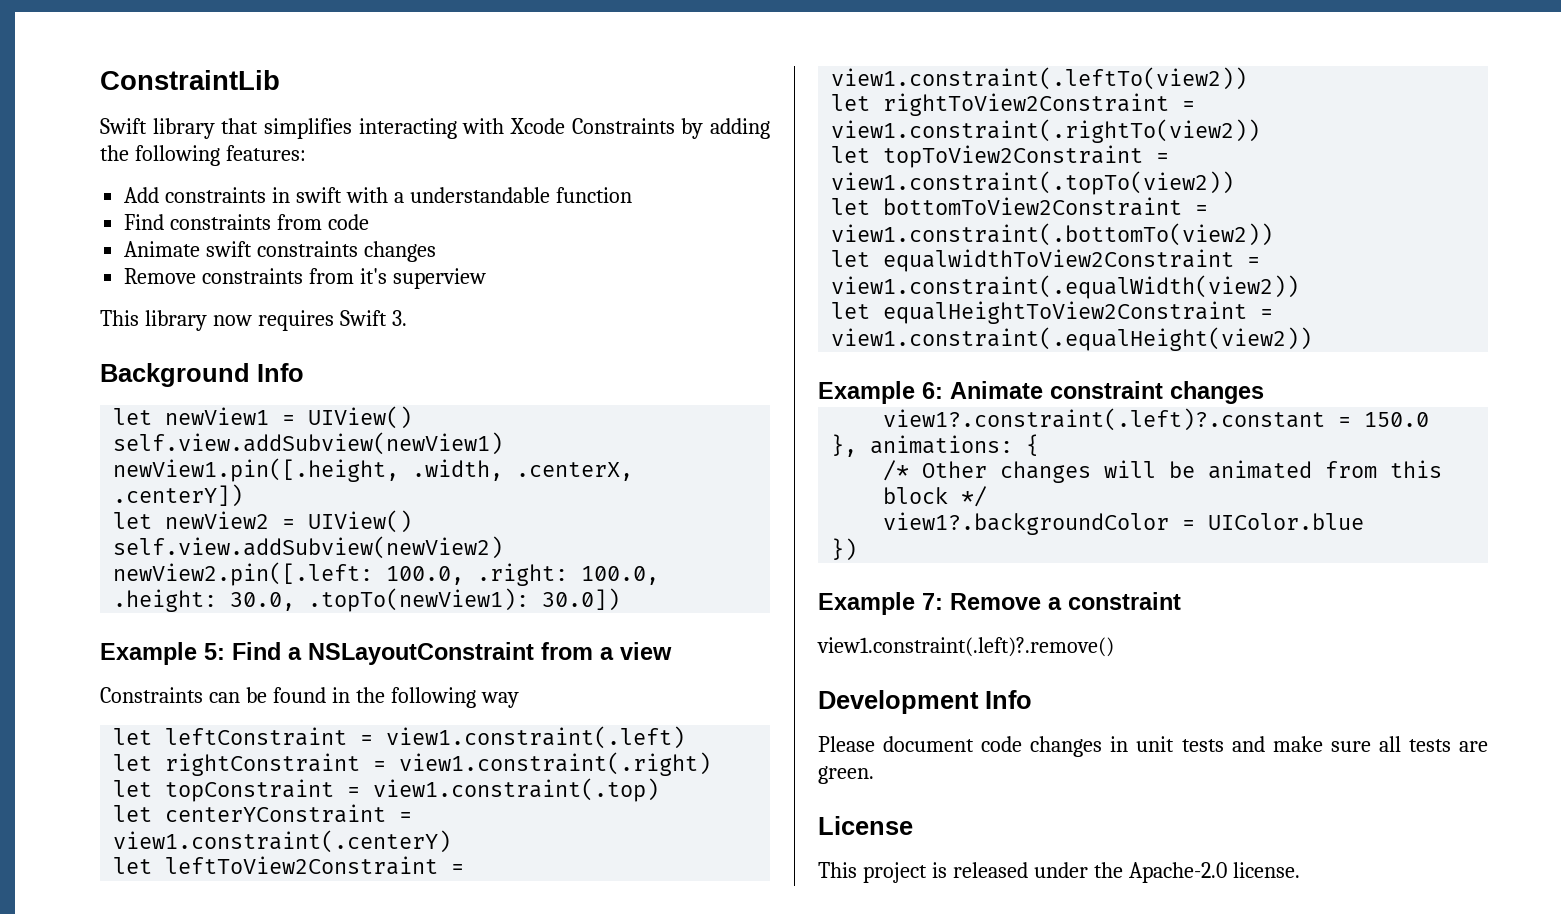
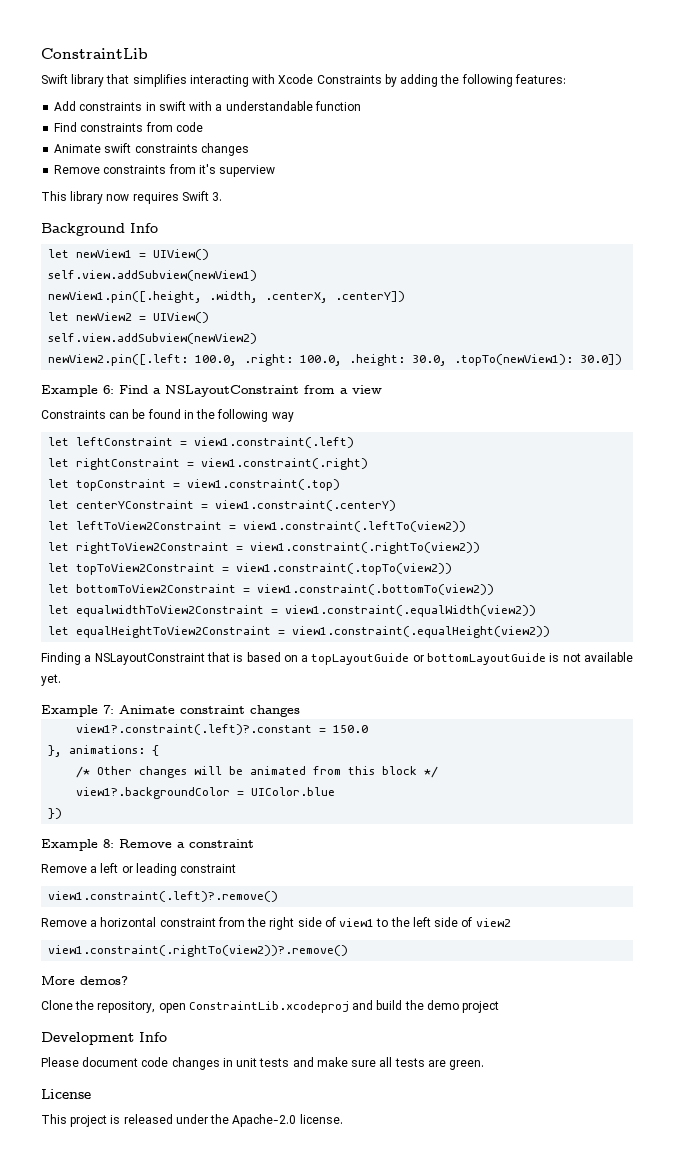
[204,643,225,660] 5: -> [103,385,114,394] 6:
[818,381,943,404] // Example 6: -> [41,652,633,665] [41,674,61,686] [41,705,114,717] // Finding a NSLayoutConstraint that is based on a topLayoutGuide or bottomLayoutGuide is not available yet. // Example 7:
[922,593,943,610] 7: -> [103,839,114,848] 8:
[817,637,1114,657] view1.constraint(.left)?.remove() -> [41,863,237,876] [48,891,279,902] [41,917,511,930] [48,945,349,957] [41,975,128,985] [41,1000,500,1013] Remove a left or leading constraint // view1.constraint(.left)?.remove() // Remove a horizontal constraint from the right side of view1 to the left side of view2 // view1.constraint(.rightTo(view2))?.remove() // More demos? // Clone the repository, open ConstraintLib.xcodeproj and build the demo project

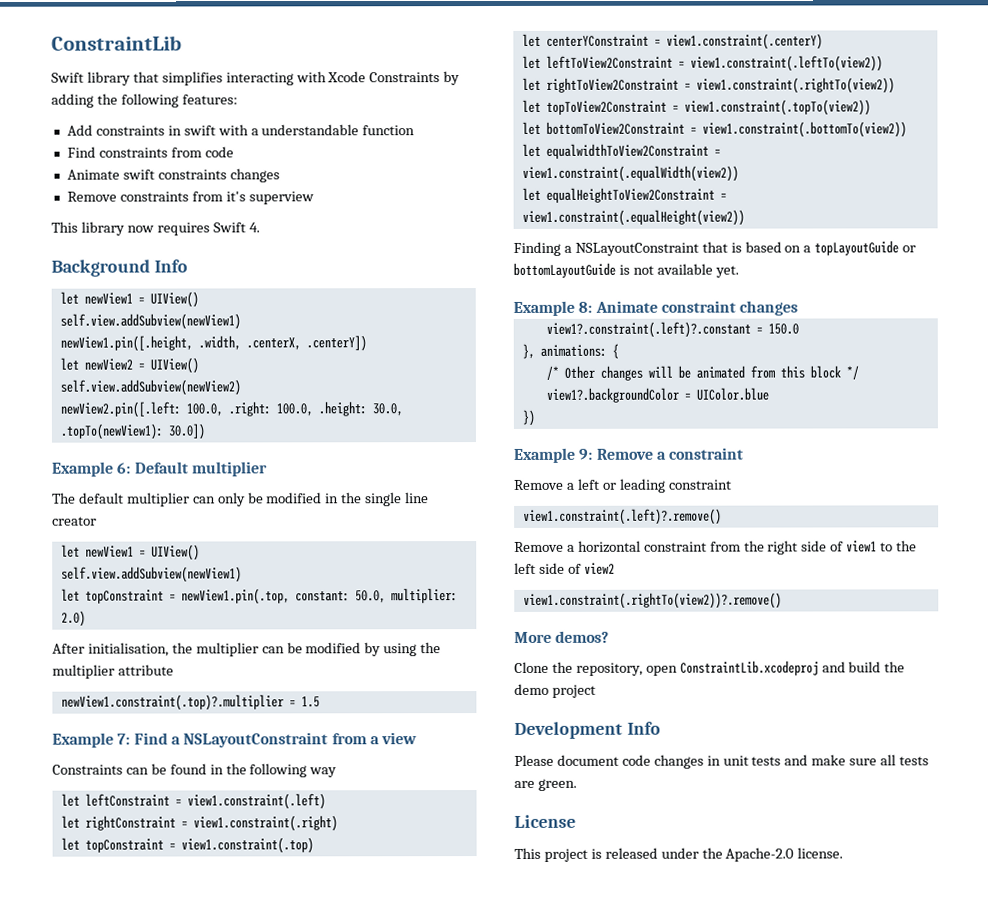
[212,192,223,201] 3. -> [248,222,260,233] 4.
(114, 389) none -> [134,461,268,477] [52,492,430,507] [52,516,97,526] [60,544,200,561] [60,566,242,583] [60,588,458,605] [60,610,86,627] [52,642,442,657] [52,664,174,679] [60,694,320,711] [52,732,131,748] Default multiplier // The default multiplier can only be modified in the single line creator // let newView1 = UIView() // self.view.addSubview(newView1) // let topConstraint = newView1.pin(.top, constant: 50.0, multiplier: 2.0) // After initialisation, the multiplier can be modified by using the multiplier attribute // newView1.constraint(.top)?.multiplier = 1.5 // Example 7:
[103,705,114,714] 7: -> [578,301,593,313] 8:
[103,839,114,848] 8: -> [578,448,594,460] 9:

